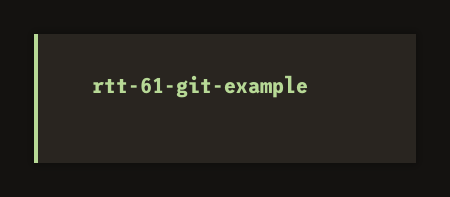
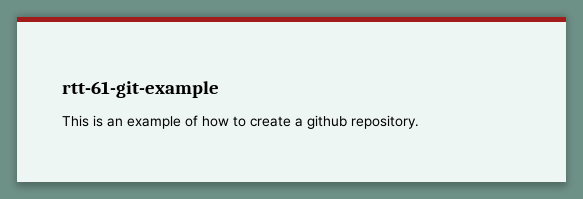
(308, 86) none -> [62,115,419,129] // This is an example of how to create a github repository.

